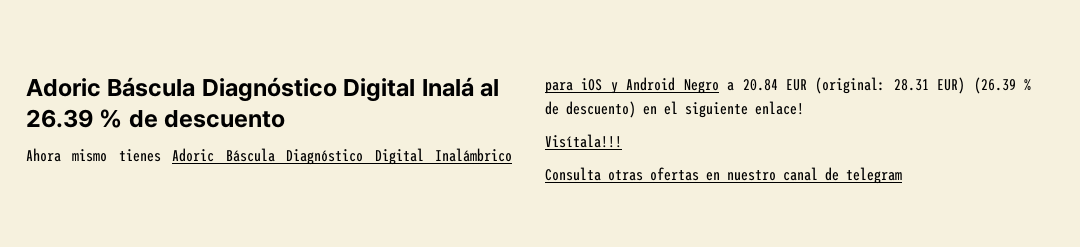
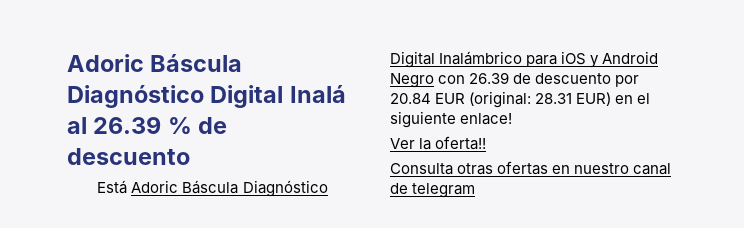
[26,148,161,162] Ahora mismo tienes -> [97,180,128,194] Está
[727,82,735,91] a -> [438,72,640,87] con 26.39 de descuento por
[973,77,1031,94] [545,101,636,118] (26.39 % de descuento) -> (612, 99) none
[545,134,622,148] Visítala!!! -> [390,136,487,150] Ver la oferta!!

